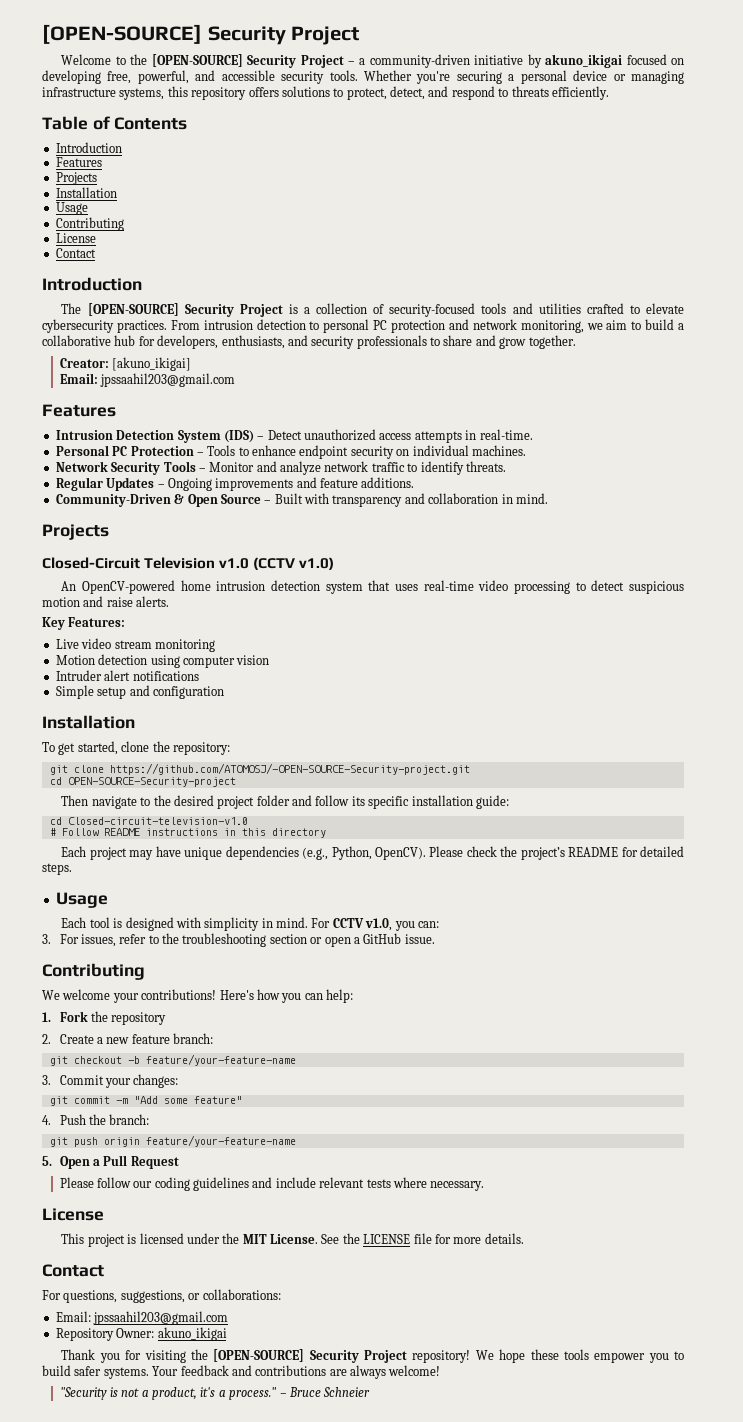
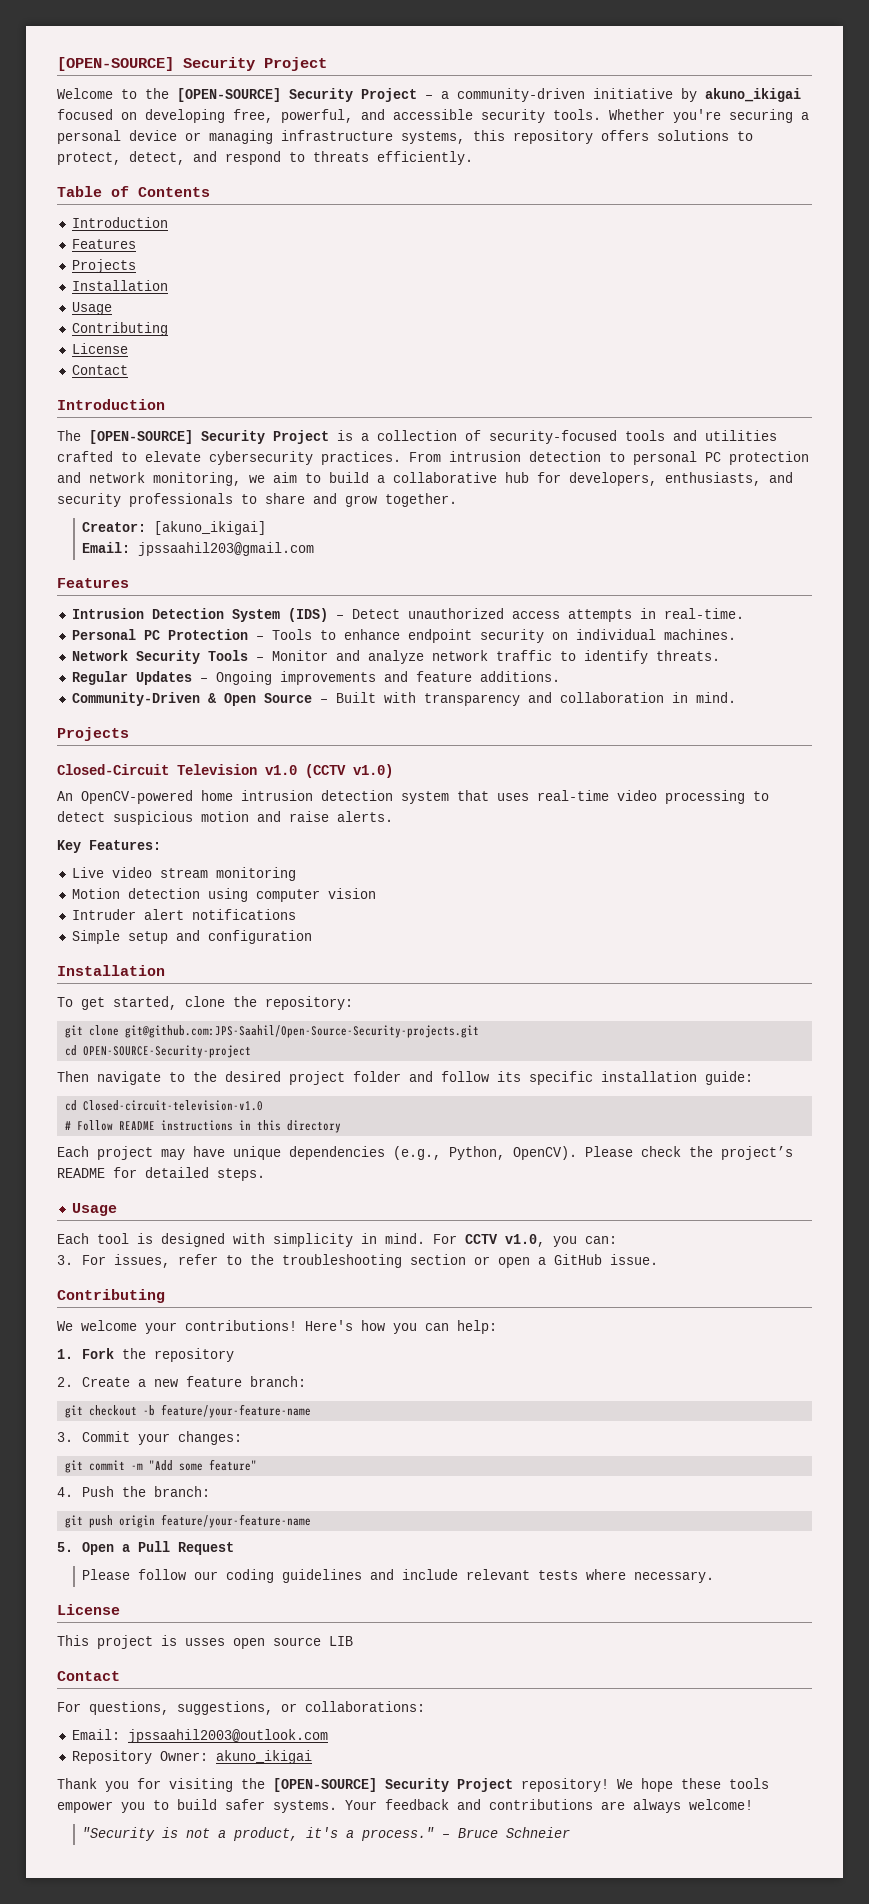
[109,763,470,775] https://github.com/ATOMOSJ/-OPEN-SOURCE-Security-project.git -> [125,1025,480,1038] git@github.com:JPS-Saahil/Open-Source-Security-projects.git
[139,1233,524,1244] licensed under the MIT License. See the LICENSE file for more details. -> [185,1636,353,1649] usses open source LIB
[93,1311,229,1325] jpssaahil203@gmail.com -> [127,1729,328,1743] jpssaahil2003@outlook.com

